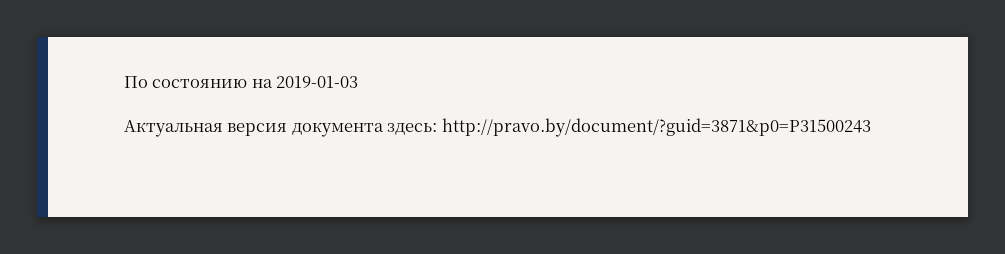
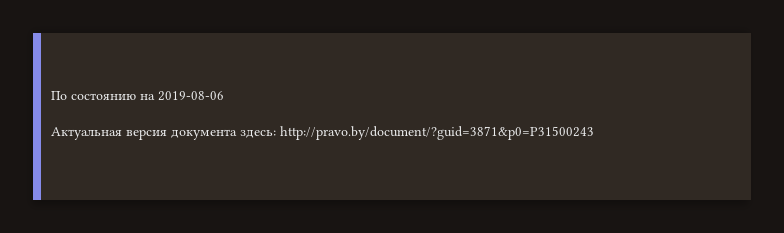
[276,76,359,88] 2019-01-03 -> [158,91,224,101] 2019-08-06

